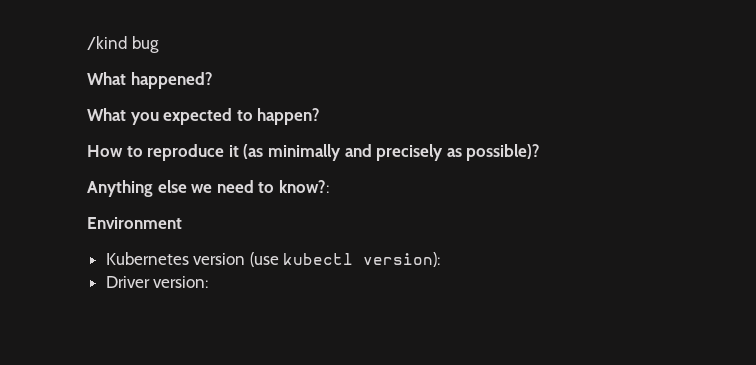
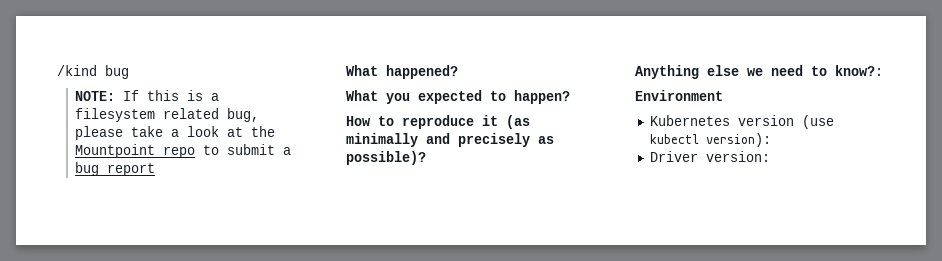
(159, 44) none -> [75,90,220,101] [75,108,260,122] [75,126,276,140] [75,144,292,158] [75,162,156,176] // NOTE: If this is a filesystem related bug, please take a look at the Mountpoint repo to submit a bug report

